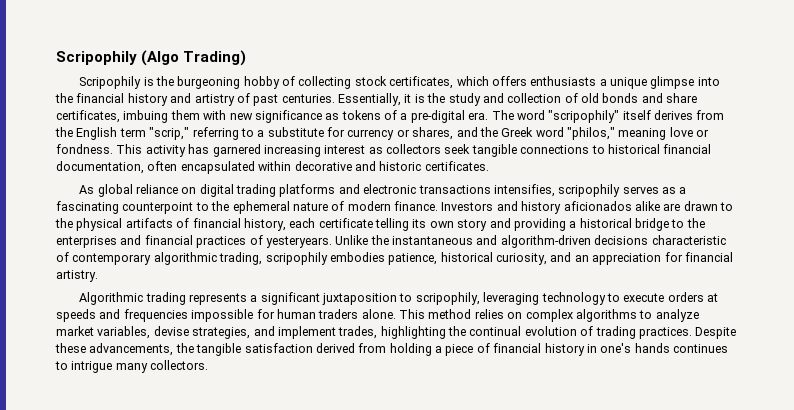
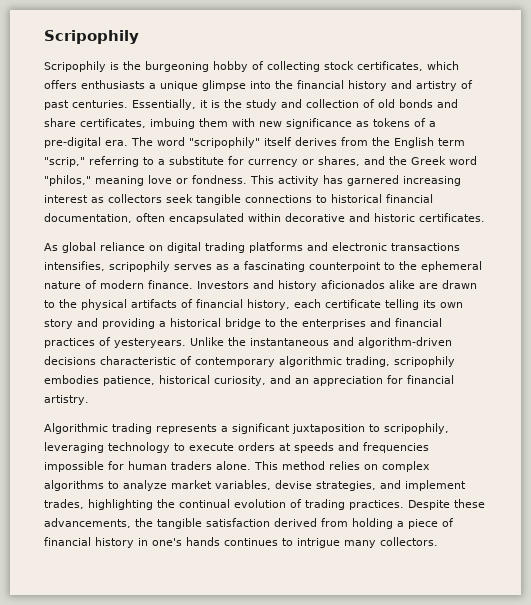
[56,50,247,66] Scripophily (Algo Trading) -> [44,30,139,44] Scripophily

